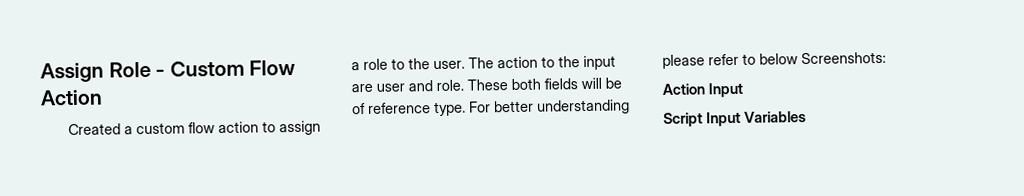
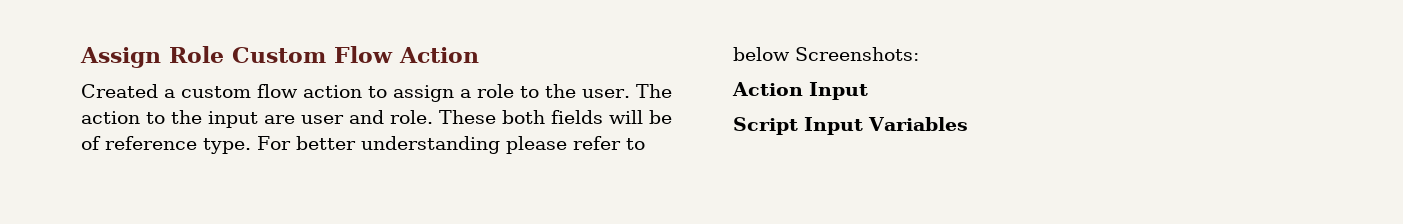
[155,69,166,77] - -> (224, 54) none

